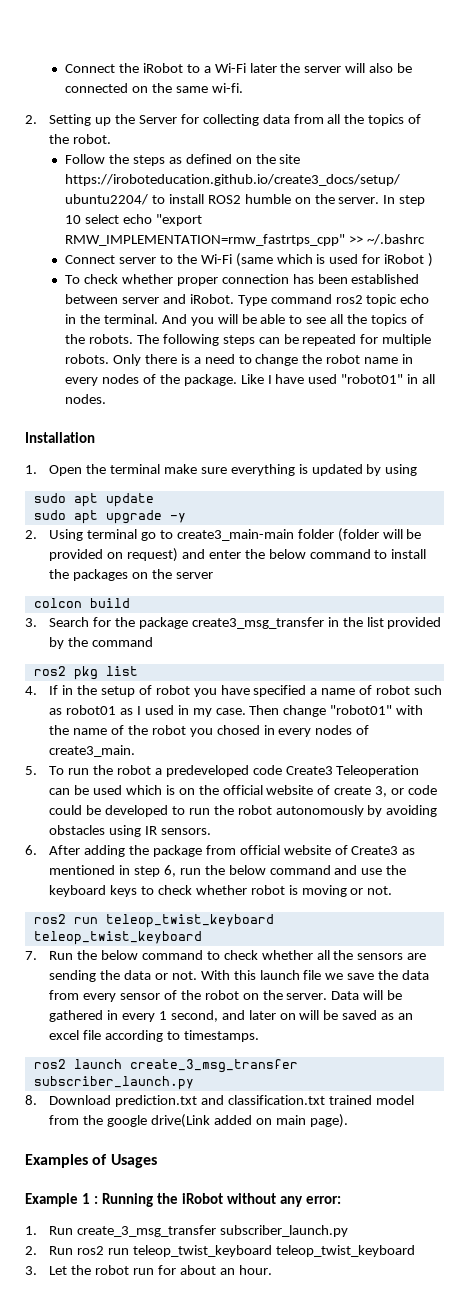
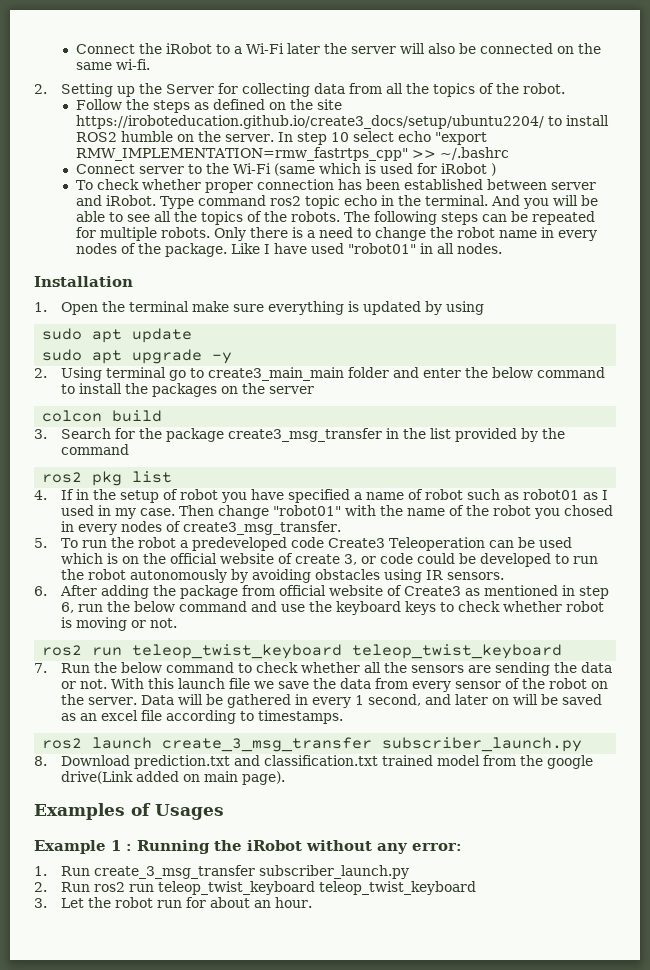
[176,528,422,542] [49,548,178,562] create3_main-main folder (folder will be provided on request) -> [207,367,389,381] create3_main_main folder
[49,745,136,757] create3_main. -> [182,521,341,535] create3_msg_transfer.

